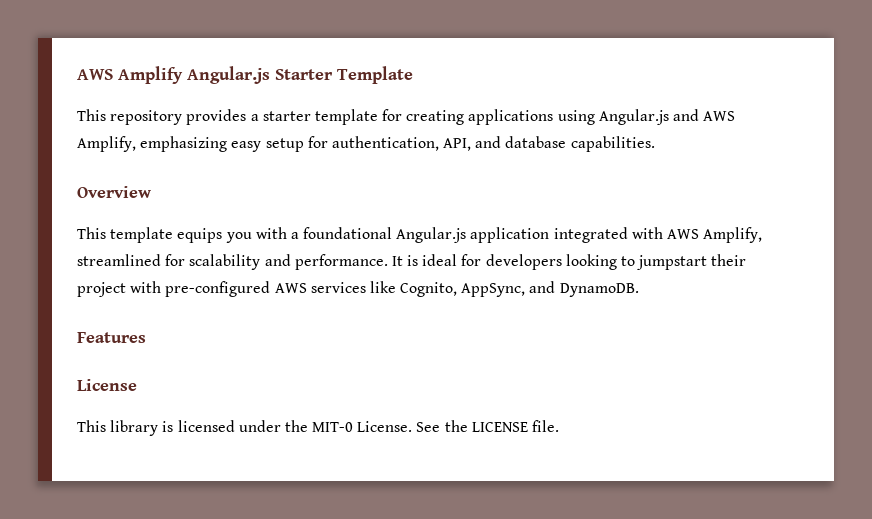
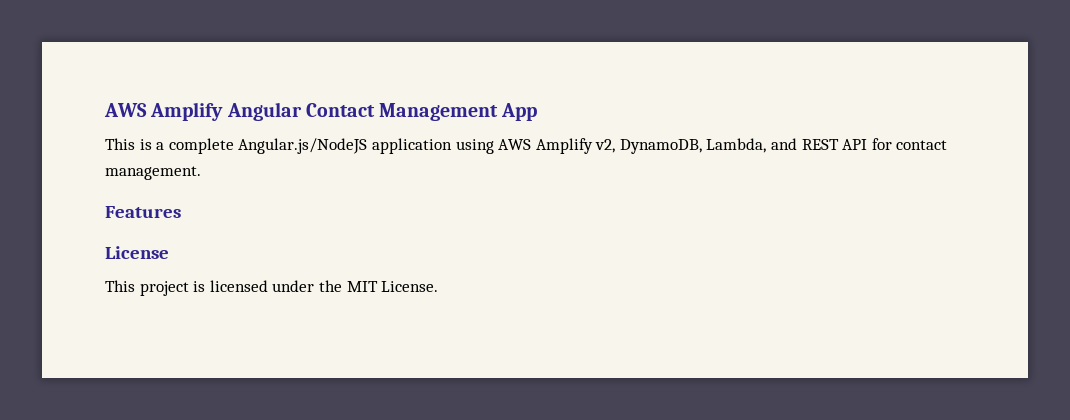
[77,66,413,84] [77,109,736,125] [77,136,655,152] [77,186,151,198] [77,227,763,243] [77,254,747,270] [77,281,639,297] AWS Amplify Angular.js Starter Template // This repository provides a starter template for creating applications using Angular.js and AWS Amplify, emphasizing easy setup for authentication, API, and database capabilities. // Overview // This template equips you with a foundational Angular.js application integrated with AWS Amplify, streamlined for scalability and performance. It is ideal for developers looking to jumpstart their project with pre-configured AWS services like Cognito, AppSync, and DynamoDB. -> [104,102,538,121] [105,138,948,154] [105,166,201,180] AWS Amplify Angular Contact Management App // This is a complete Angular.js/NodeJS application using AWS Amplify v2, DynamoDB, Lambda, and REST API for contact management.
[110,420,159,436] library -> [139,281,189,296] project
[312,420,560,432] MIT-0 License. See the LICENSE file. -> [346,281,439,292] MIT License.

